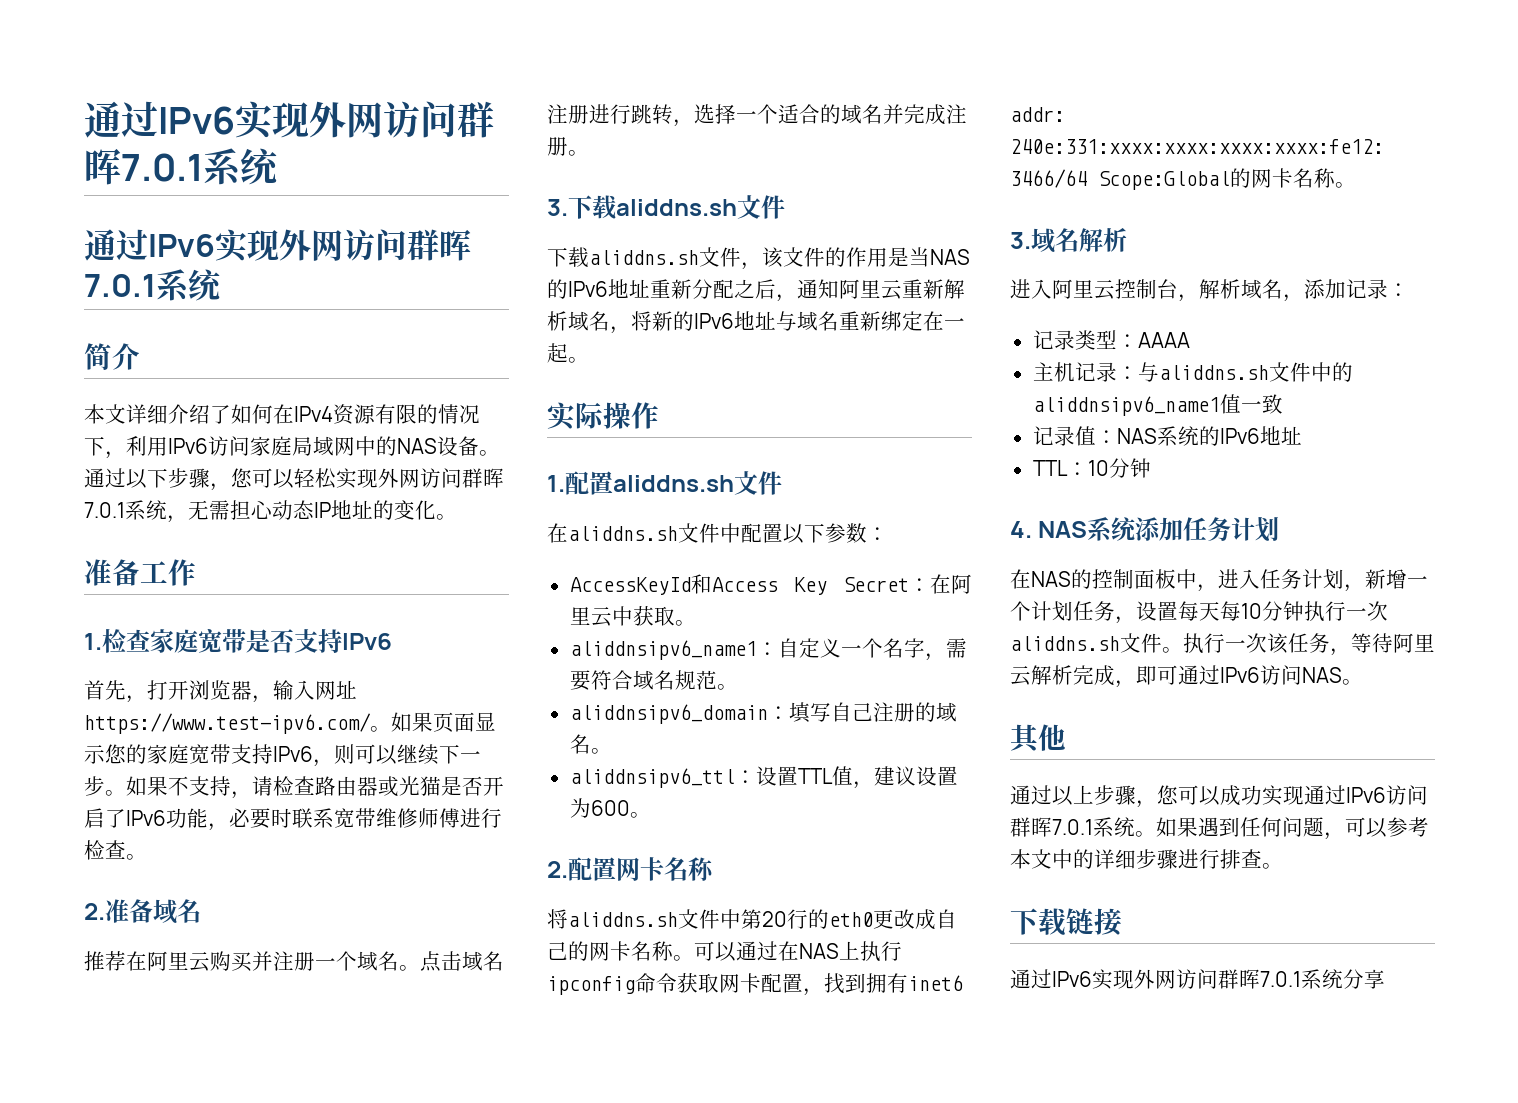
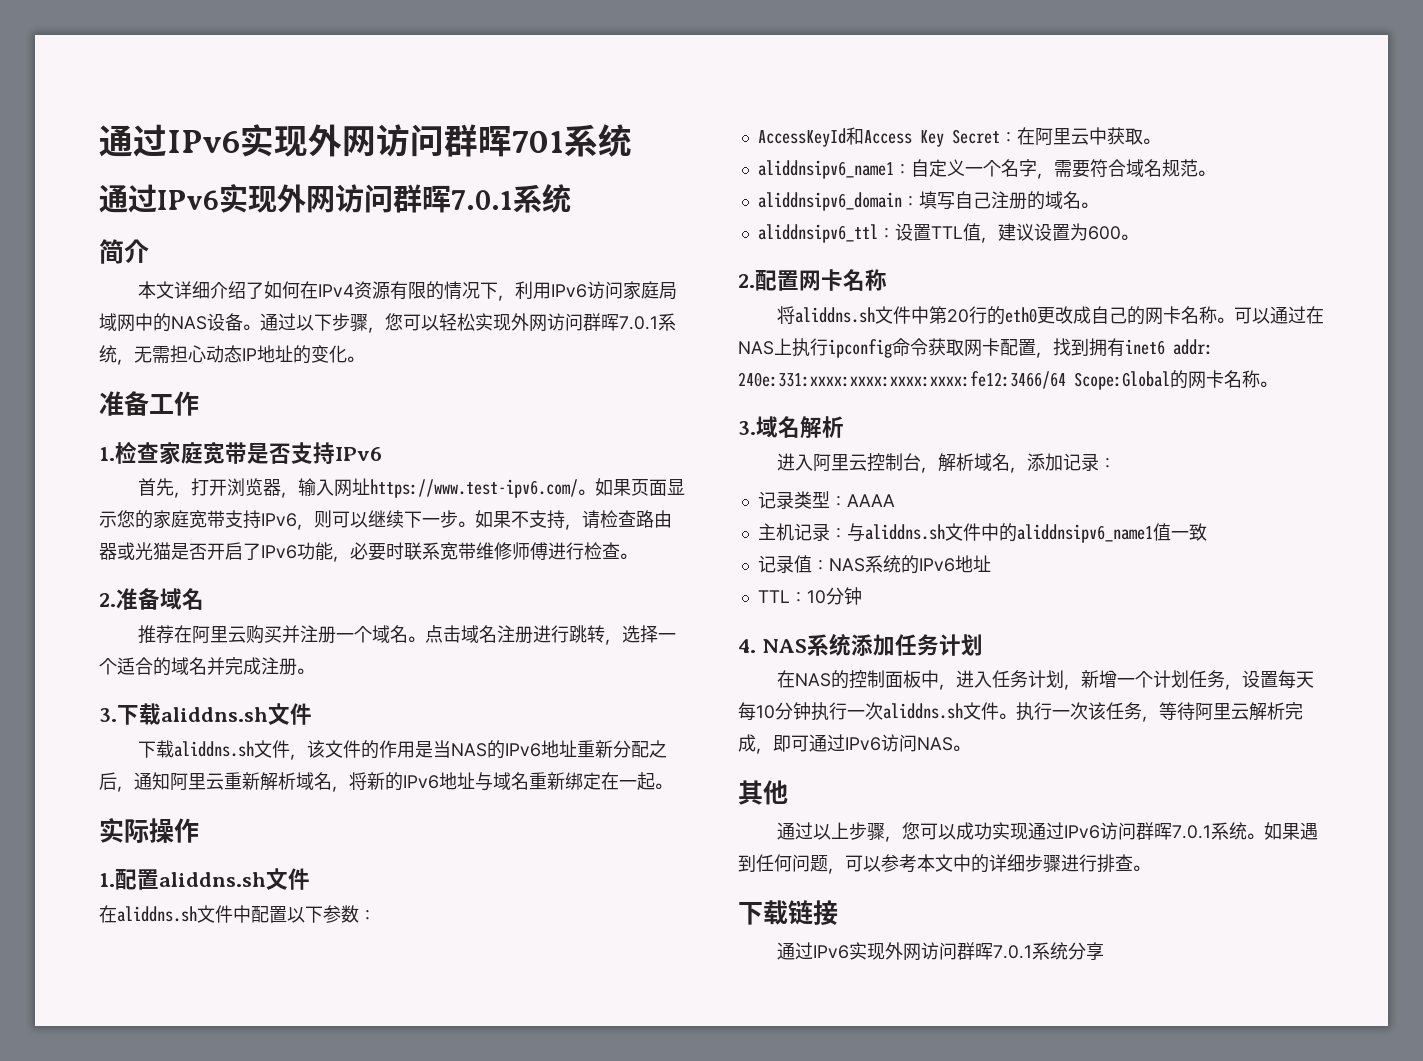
[84,101,494,140] [84,148,203,185] 通过IPv6实现外网访问群晖7.0.1 -> [99,124,564,157] 通过IPv6实现外网访问群晖701

